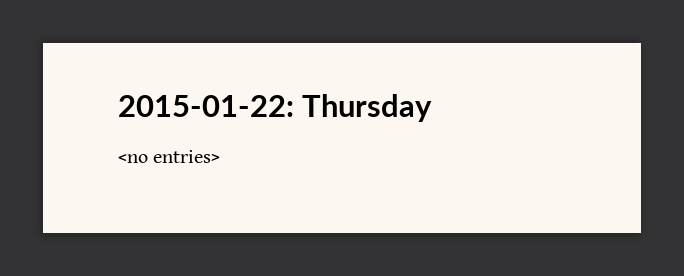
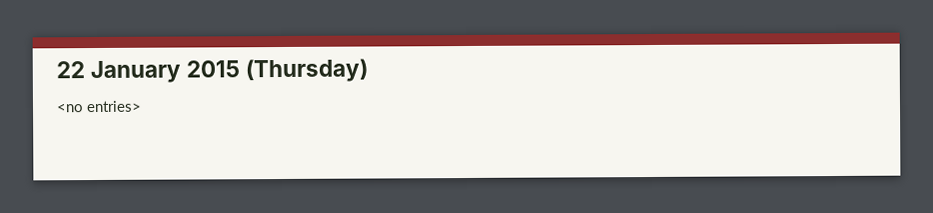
[118,94,433,122] 2015-01-22: Thursday -> [56,58,369,84] 22 January 2015 (Thursday)

